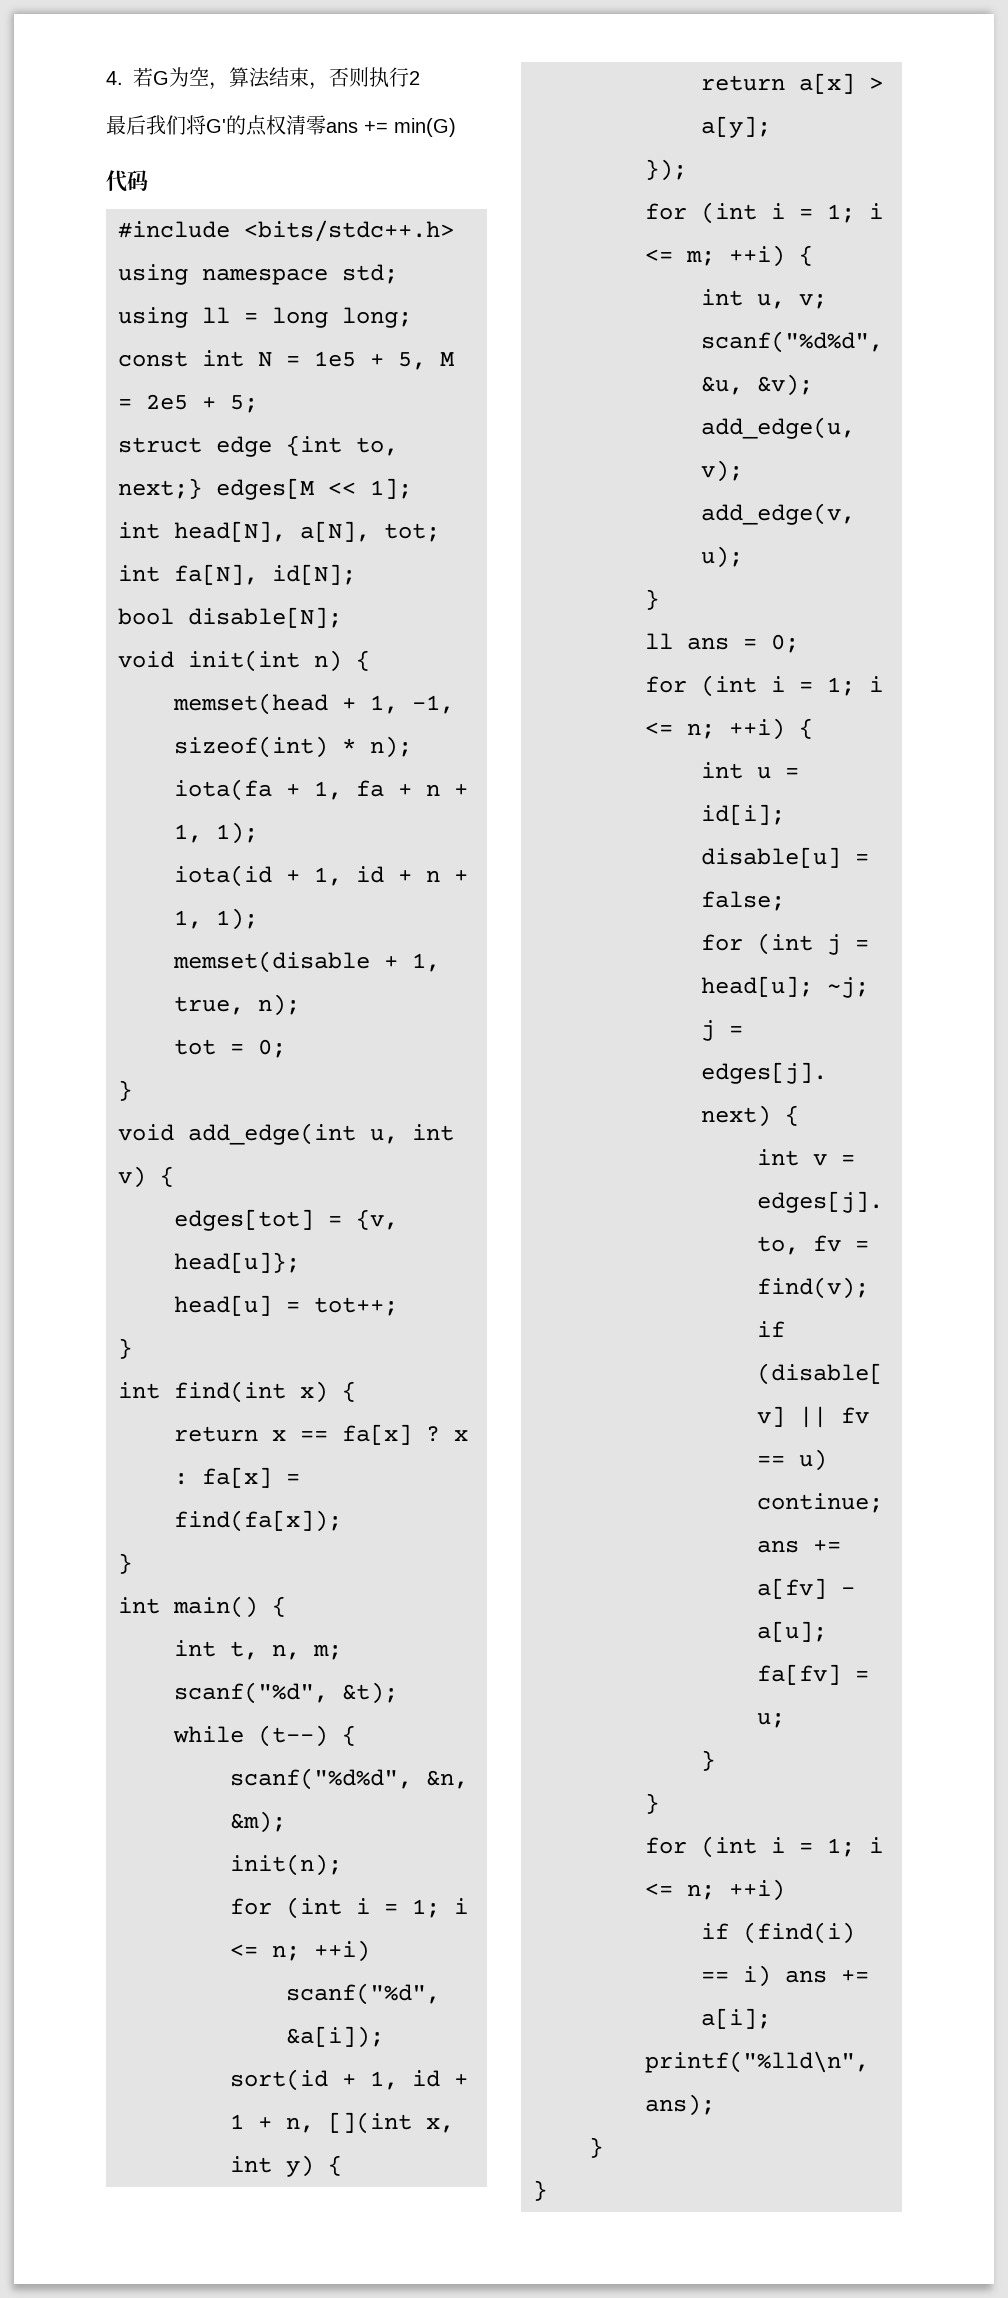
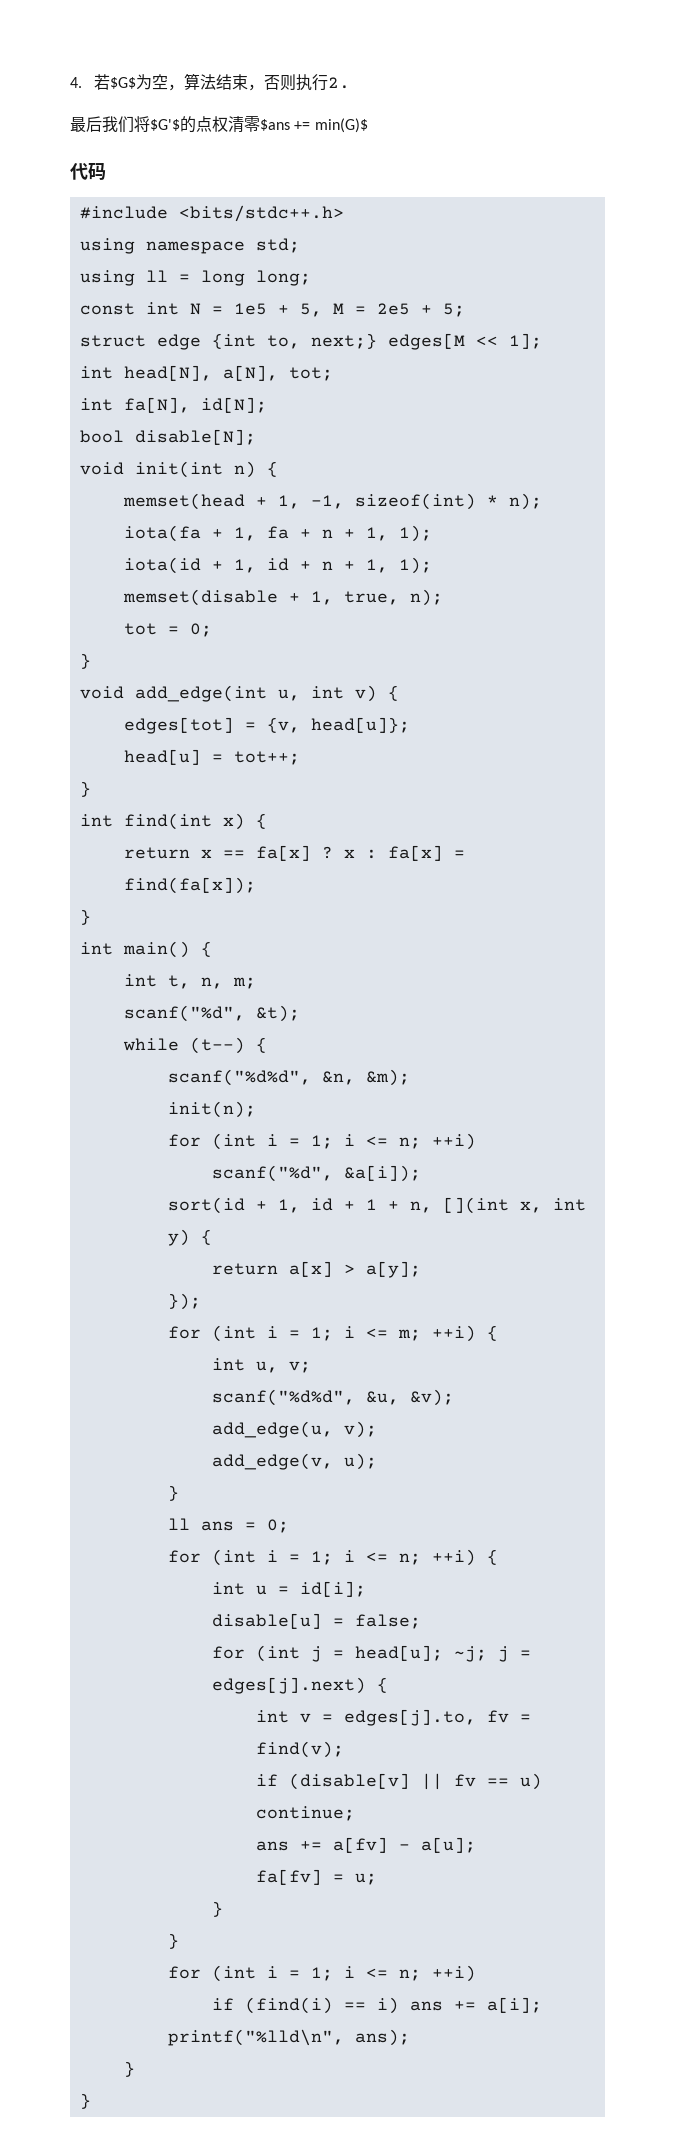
[153,71,170,85] G -> [109,77,136,89] $G$
[409,71,421,85] 2 -> [327,77,350,89] 2.
[206,119,226,133] G' -> [150,119,180,131] $G'$
[326,118,456,137] ans += min(G) -> [260,118,368,133] $ans += min(G)$

